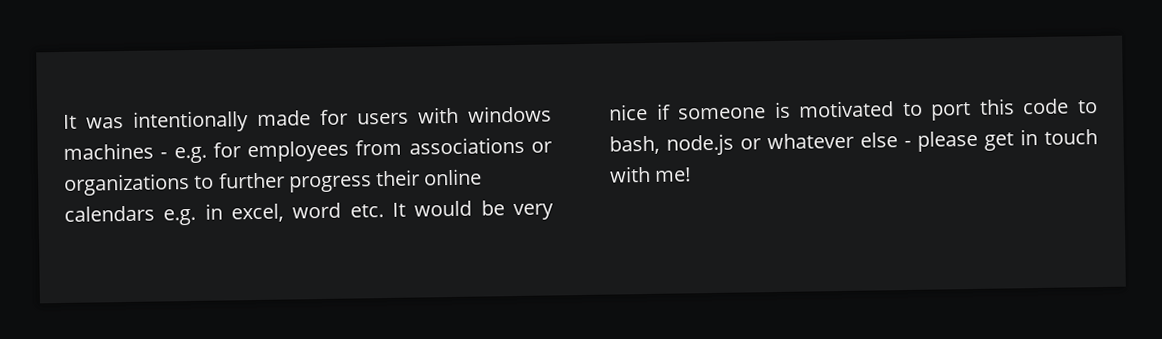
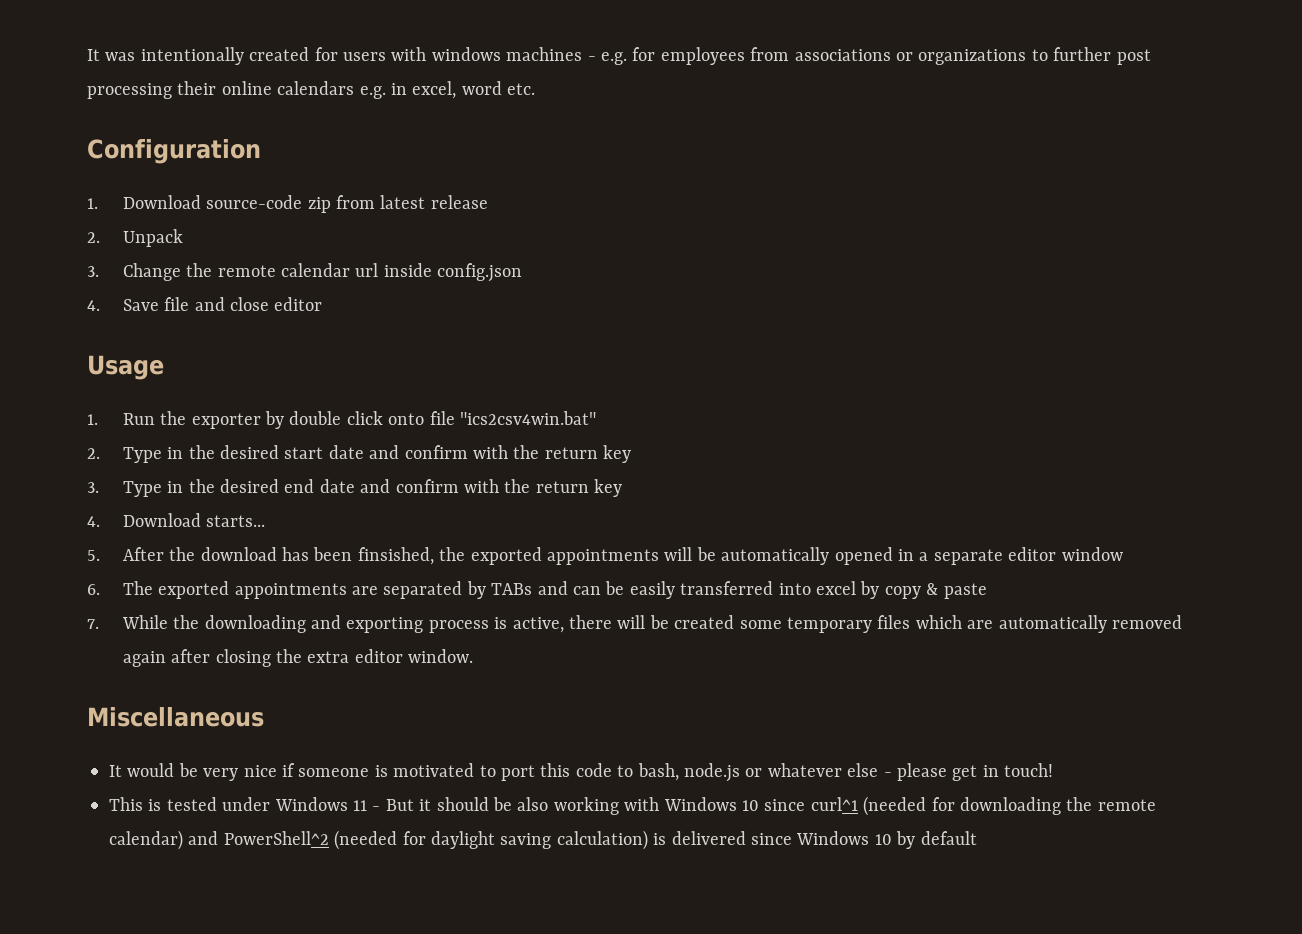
[257,110,311,126] made -> [249,47,310,61] created
[288,175,372,193] progress -> [1116,49,1151,65] [87,83,172,99] post processing
(384, 211) none -> [87,139,261,164] [87,195,488,213] [87,229,183,247] [87,263,523,282] [87,297,323,311] [87,355,164,380] [87,411,597,429] [87,445,632,463] [87,479,623,497] [87,513,266,527] [87,547,1123,565] [87,581,987,599] [87,615,1183,633] [122,649,474,667] [87,707,264,727] // Configuration // 1. Download source-code zip from latest release // 2. Unpack // 3. Change the remote calendar url inside config.json // 4. Save file and close editor // Usage // 1. Run the exporter by double click onto file "ics2csv4win.bat" // 2. Type in the desired start date and confirm with the return key // 3. Type in the desired end date and confirm with the return key // 4. Download starts... // 5. After the download has been finsished, the exported appointments will be automatically opened in a separate editor window // 6. The exported appointments are separated by TABs and can be easily transferred into excel by copy & paste // 7. While the downloading and exporting process is active, there will be created some temporary files which are automatically removed again after closing the extra editor window. // Miscellaneous //
[1044,129,1098,145] [609,165,692,183] touch with me! -> [1004,763,1054,777] [109,796,1156,816] [109,830,977,850] touch! // This is tested under Windows 11 - But it should be also working with Windows 10 since curl^1 (needed for downloading the remote calendar) and PowerShell^2 (needed for daylight saving calculation) is delivered since Windows 10 by default

